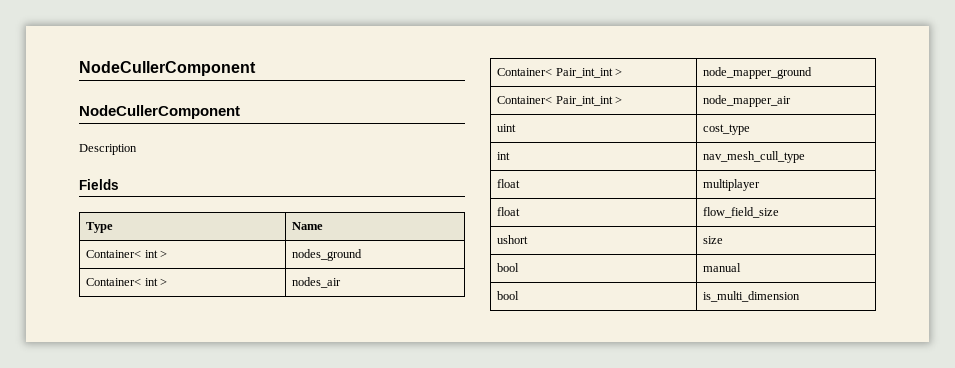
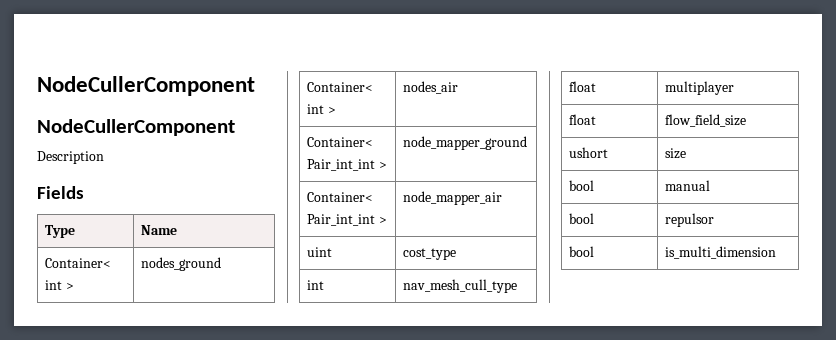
(742, 267) none -> [568,213,594,224] [664,213,714,227] // bool | repulsor

